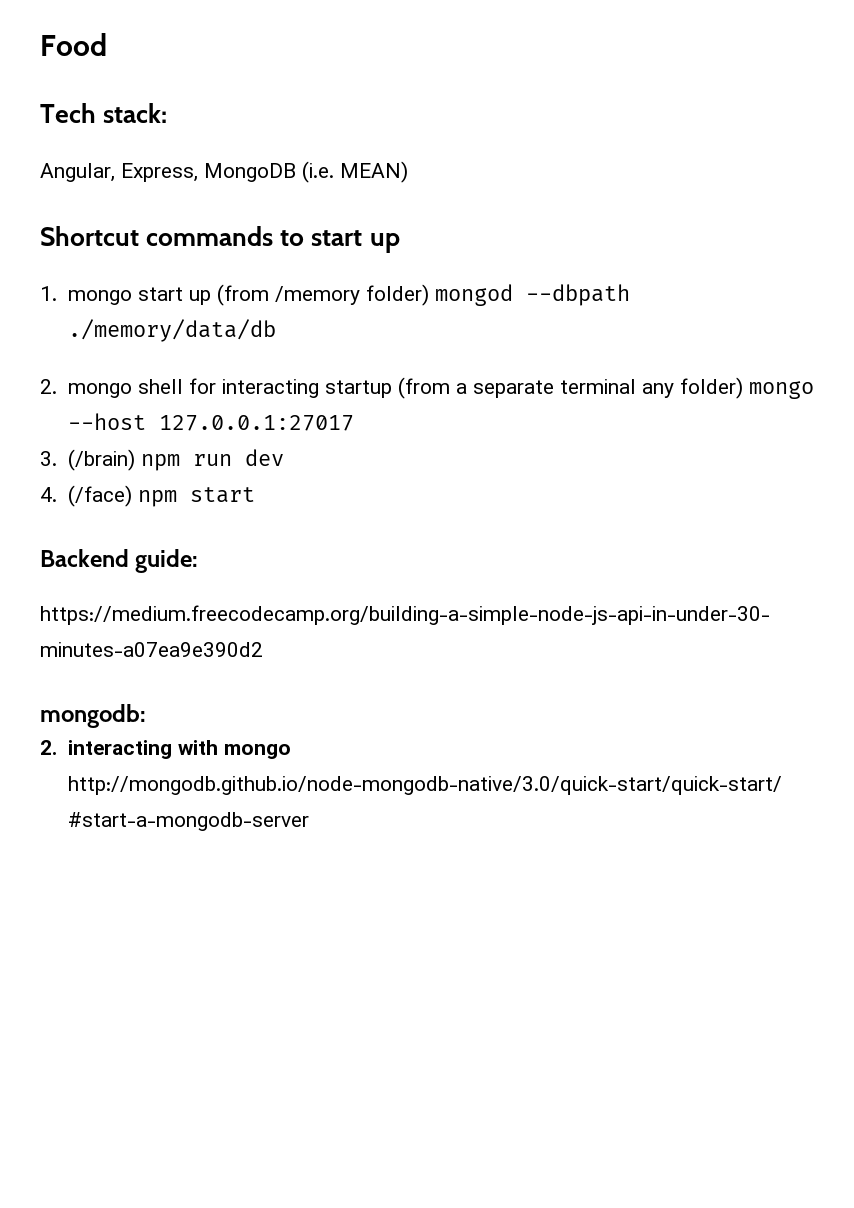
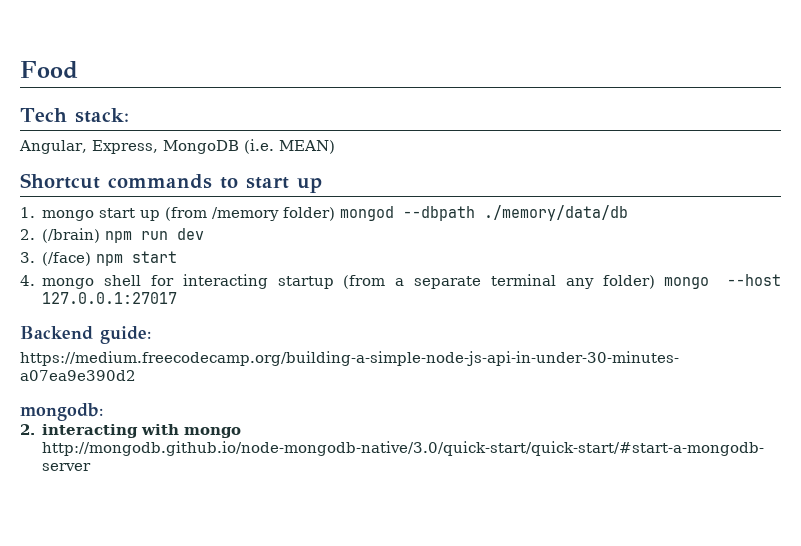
(57, 386) none -> [42,228,205,243] [20,251,178,266] [20,275,35,286] (/brain) npm run dev // 3. (/face) npm start // 4.
[40,449,284,471] [40,485,255,507] // 3. (/brain) npm run dev // 4. (/face) npm start -> (178, 298) none

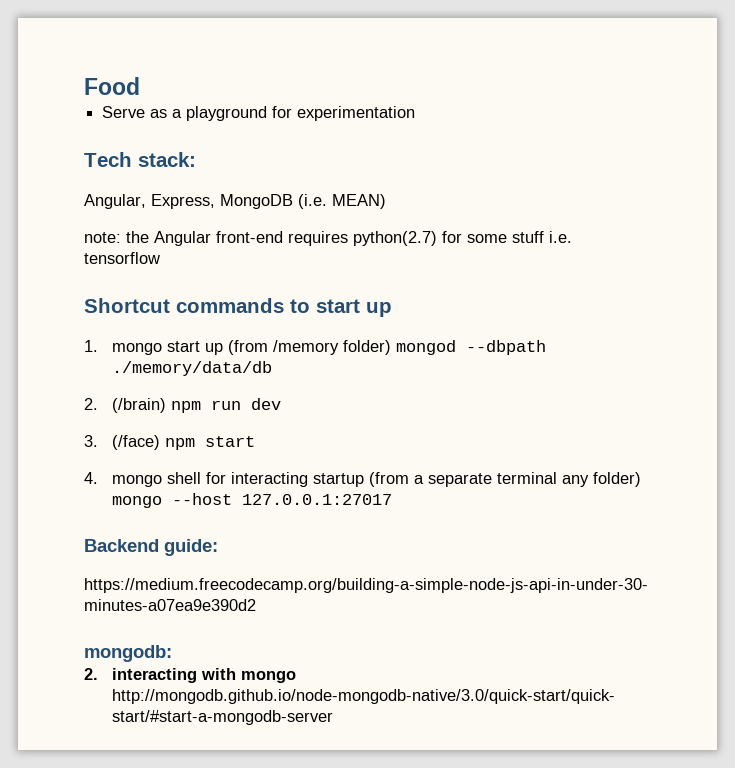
(78, 70) none -> [102,106,416,121] // Serve as a playground for experimentation
(335, 147) none -> [84,231,572,246] [84,252,160,264] // note: the Angular front-end requires python(2.7) for some stuff i.e. tensorflow

